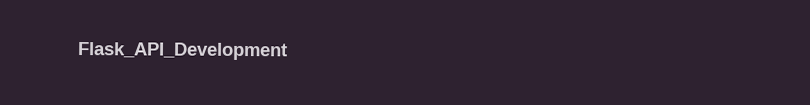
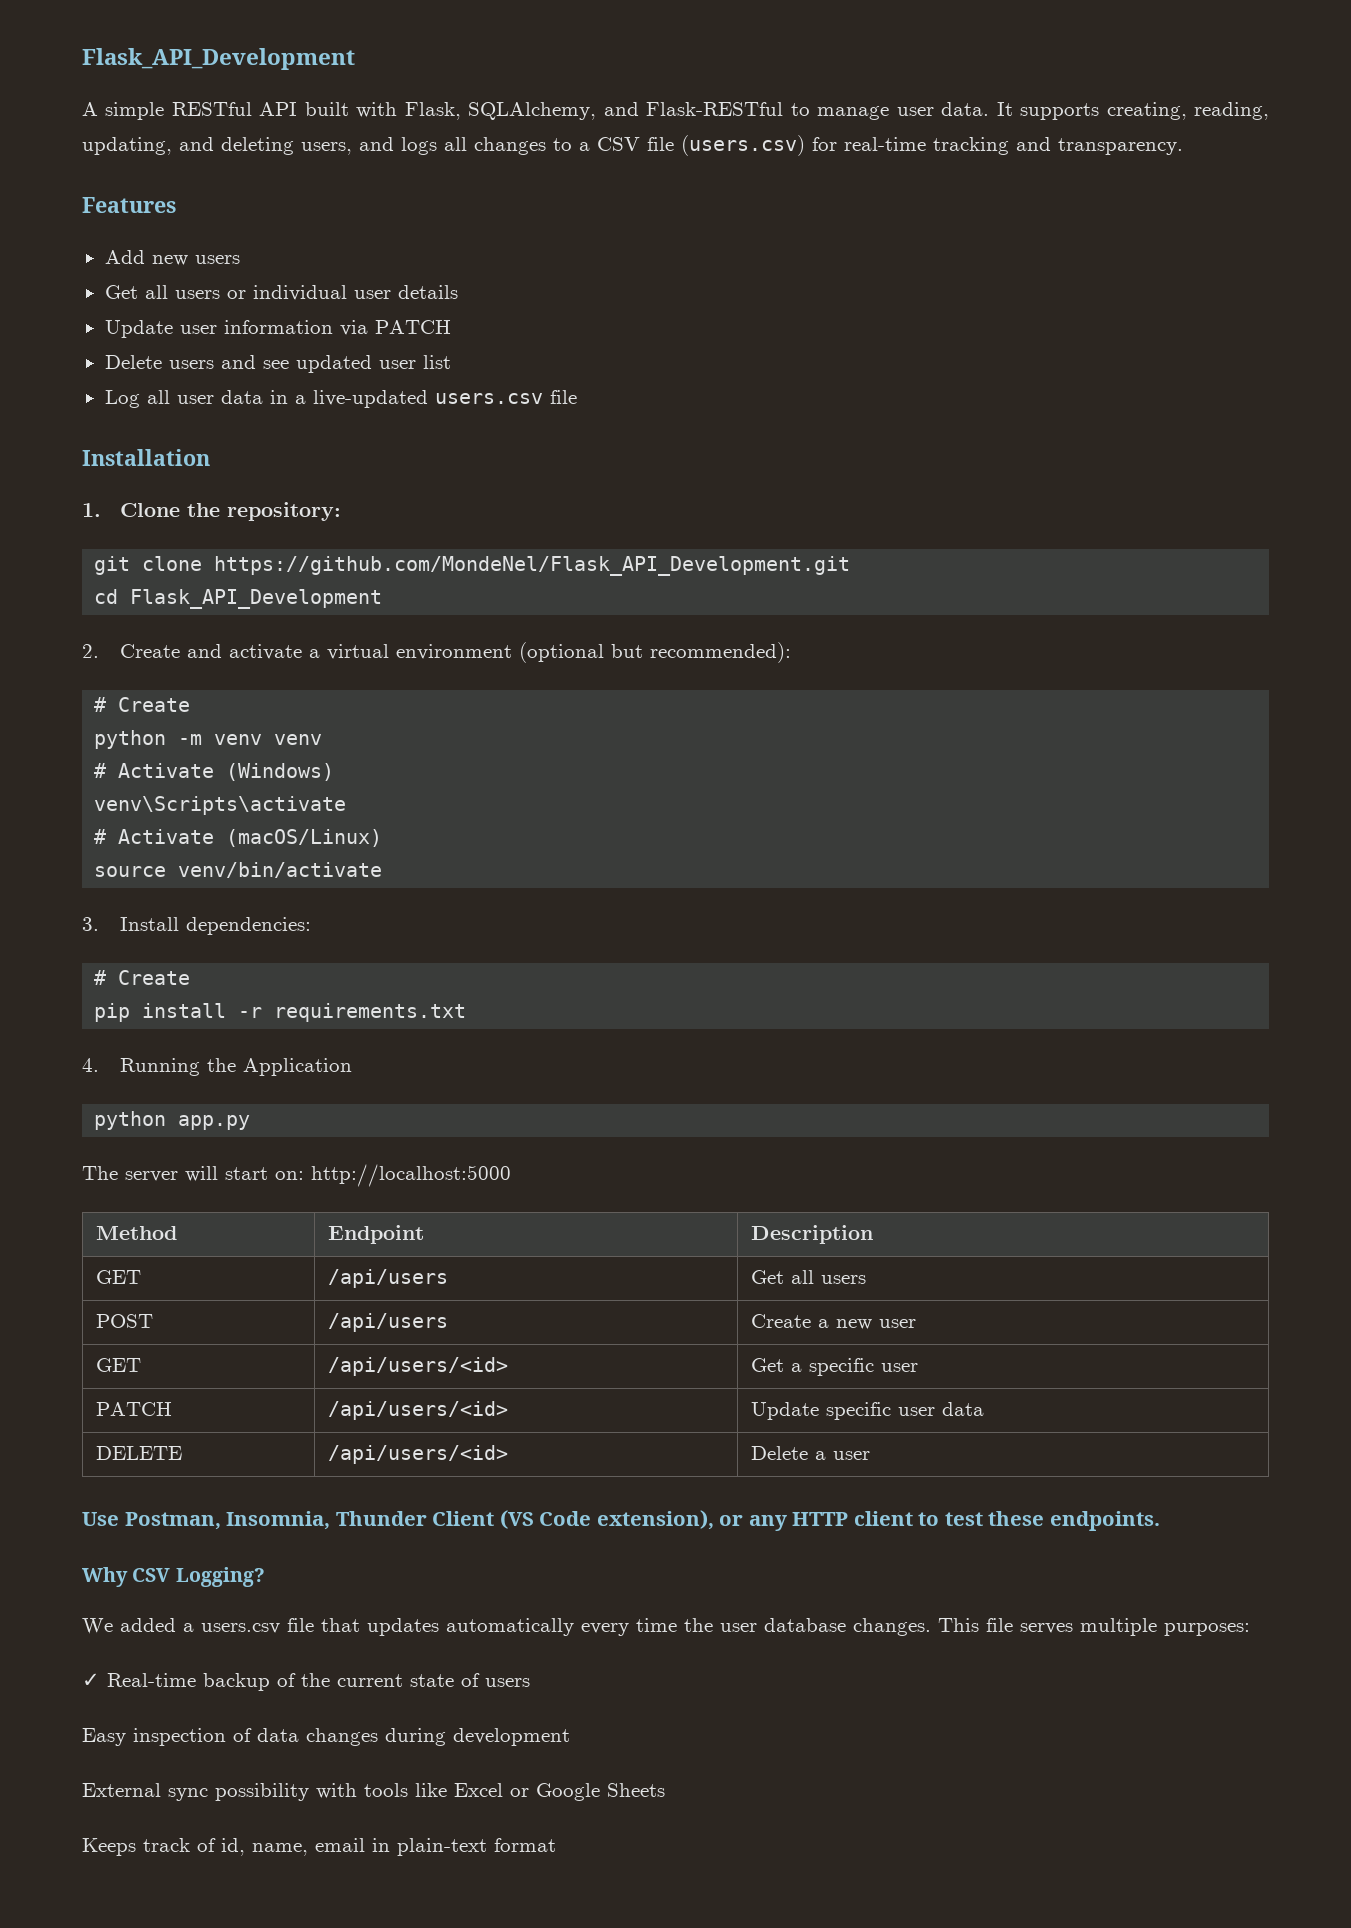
[77,42,288,61] Flask_API_Development -> [82,48,355,70] [82,102,1270,120] [82,135,1183,156] [82,197,176,213] [104,250,240,266] [104,285,458,301] [104,320,451,338] [104,355,451,373] [104,390,577,408] [82,449,210,466] [82,502,341,521] [94,556,851,576] [94,589,383,609] [82,642,791,663] [94,697,191,712] [94,730,323,749] [94,763,335,781] [94,796,347,815] [94,829,383,847] [94,862,383,878] [82,917,311,935] [94,970,191,985] [94,1003,467,1022] [82,1058,352,1076] [94,1111,251,1130] [82,1164,511,1187] [96,1226,178,1240] [328,1225,425,1244] [751,1225,874,1244] [96,1270,142,1284] [328,1269,449,1288] [751,1270,867,1284] [96,1314,154,1328] [328,1313,449,1332] [751,1314,917,1330] [96,1358,142,1372] [328,1357,509,1376] [751,1358,919,1376] [96,1402,173,1416] [328,1401,509,1420] [751,1402,985,1420] [96,1446,183,1460] [328,1445,509,1464] [751,1446,871,1460] [82,1510,1161,1531] [82,1567,265,1587] [82,1618,1250,1636] [82,1673,530,1691] [82,1728,570,1746] [82,1783,665,1801] [82,1838,556,1856] Flask_API_Development // A simple RESTful API built with Flask, SQLAlchemy, and Flask-RESTful to manage user data. It supports creating, reading, updating, and deleting users, and logs all changes to a CSV file (users.csv) for real-time tracking and transparency. // Features // Add new users // Get all users or individual user details // Update user information via PATCH // Delete users and see updated user list // Log all user data in a live-updated users.csv file // Installation // 1. Clone the repository: // git clone https://github.com/MondeNel/Flask_API_Development.git // cd Flask_API_Development // 2. Create and activate a virtual environment (optional but recommended): // # Create // python -m venv venv // # Activate (Windows) // venv\Scripts\activate // # Activate (macOS/Linux) // source venv/bin/activate // 3. Install dependencies: // # Create // pip install -r requirements.txt // 4. Running the Application // python app.py // The server will start on: http://localhost:5000 // Method | Endpoint | Description // GET | /api/users | Get all users // POST | /api/users | Create a new user // GET | /api/users/<id> | Get a specific user // PATCH | /api/users/<id> | Update specific user data // DELETE | /api/users/<id> | Delete a user // Use Postman, Insomnia, Thunder Client (VS Code extension), or any HTTP client to test these endpoints. // Why CSV Logging? // We added a users.csv file that updates automatically every time the user database changes. This file serves multiple purposes: // ✓ Real-time backup of the current state of users // Easy inspection of data changes during development // External sync possibility with tools like Excel or Google Sheets // Keeps track of id, name, email in plain-text format

